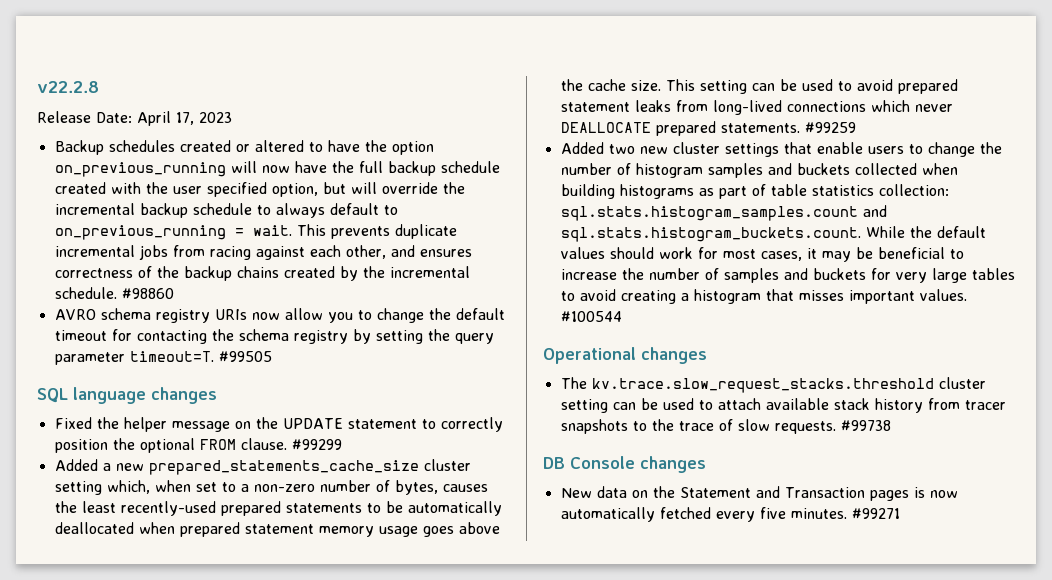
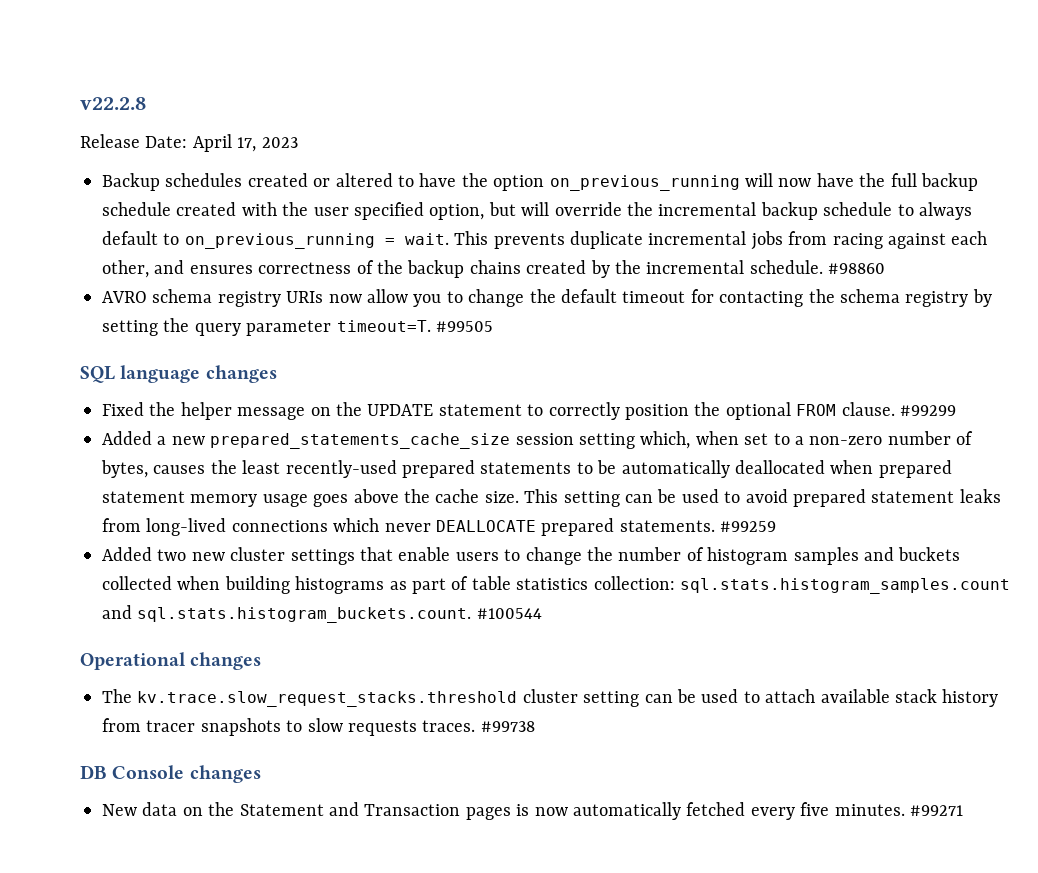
[423,459,471,471] cluster -> [515,433,574,445] session
[865,226,986,238] [560,247,964,262] [560,268,1015,283] [560,289,967,304] While the default values should work for most cases, it may be beneficial to increase the number of samples and buckets for very large tables to avoid creating a histogram that misses important values. -> (472, 615) none
[651,419,836,434] the trace of slow requests. -> [307,718,476,736] slow requests traces.

